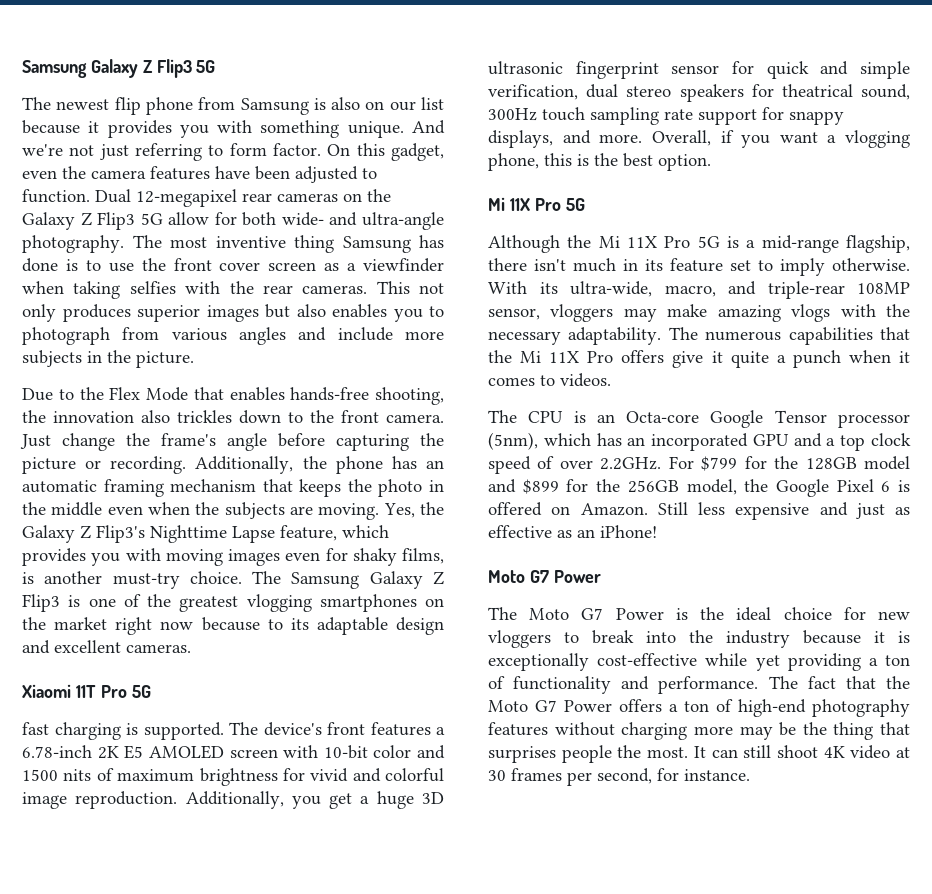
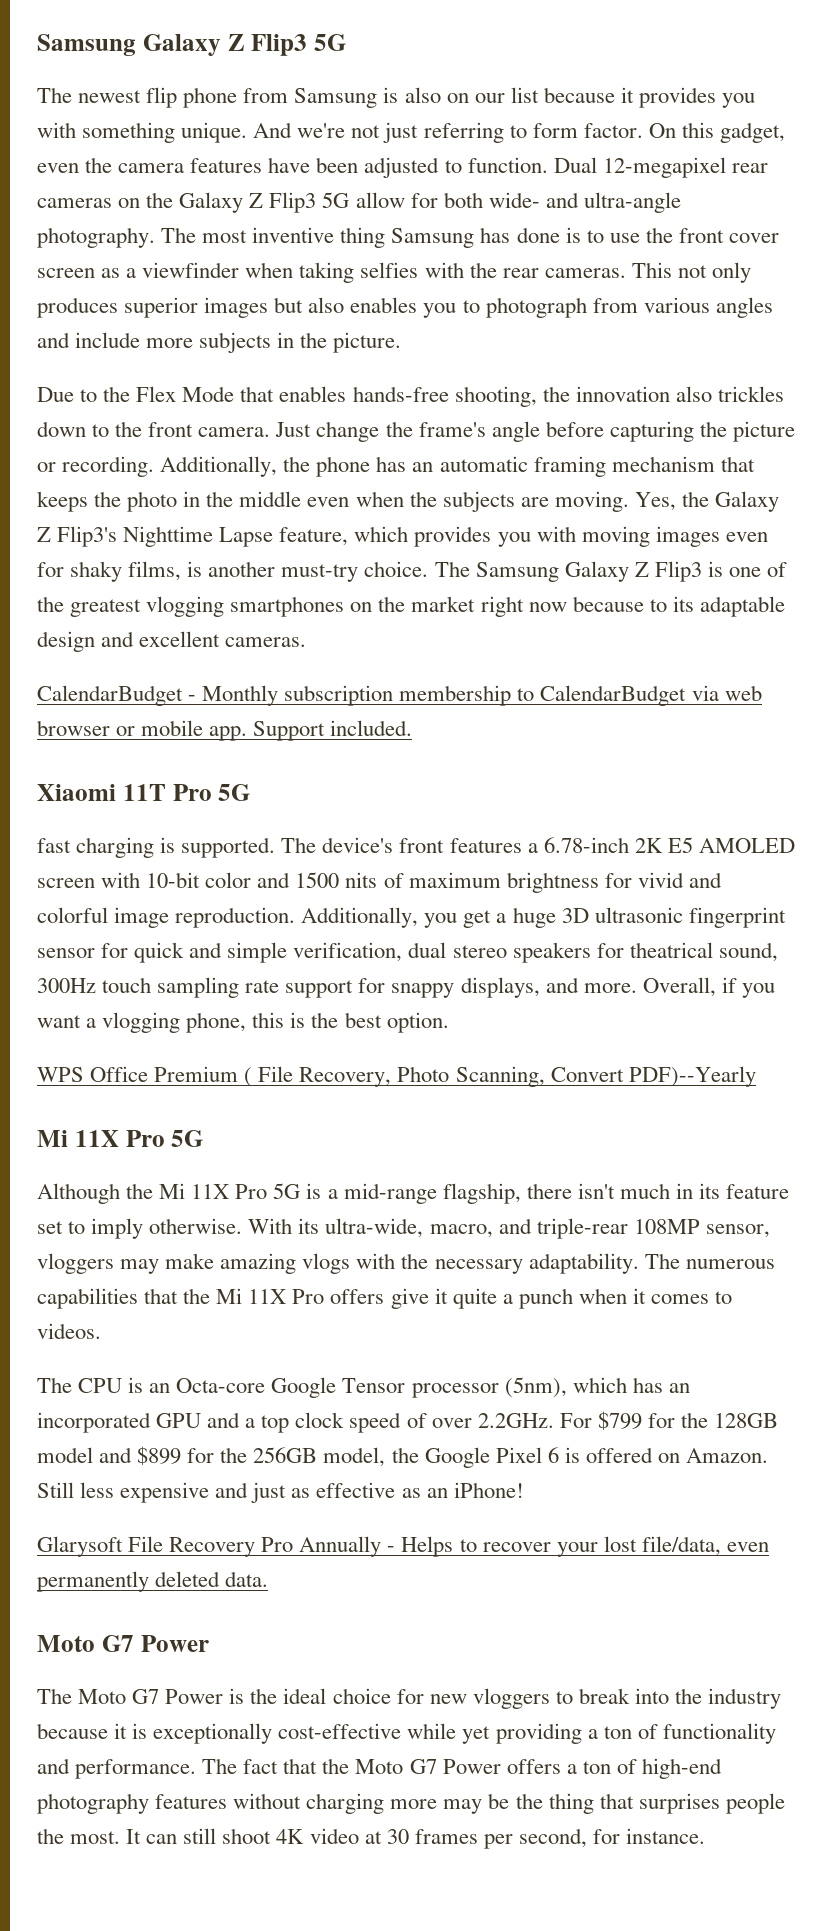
(191, 648) none -> [37,685,762,706] [37,720,413,741] // CalendarBudget - Monthly subscription membership to CalendarBudget via web browser or mobile app. Support included.
(711, 162) none -> [37,1066,756,1087] // WPS Office Premium ( File Recovery, Photo Scanning, Convert PDF)--Yearly
(657, 531) none -> [37,1536,769,1557] [37,1571,269,1592] // Glarysoft File Recovery Pro Annually - Helps to recover your lost file/data, even permanently deleted data.

